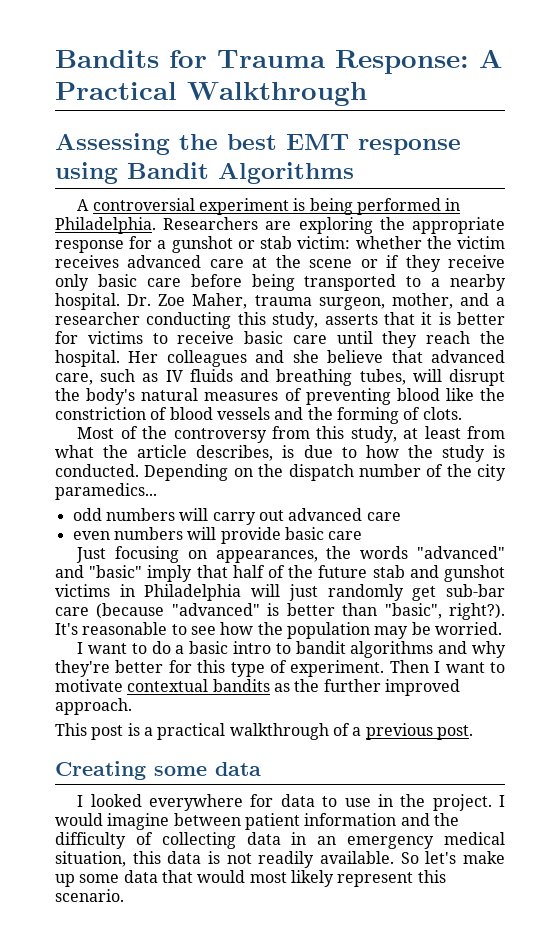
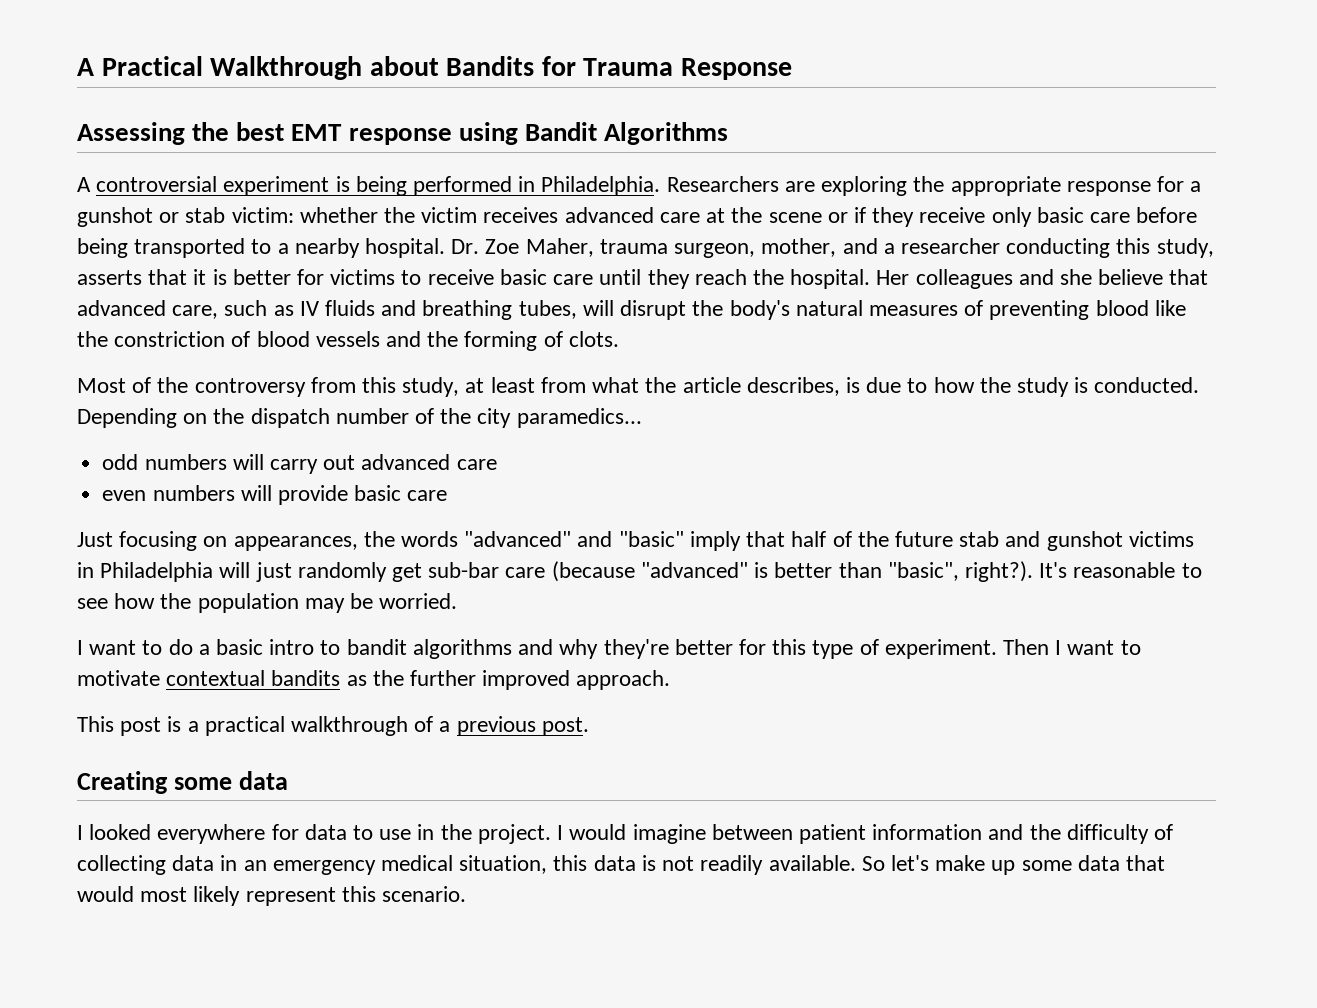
[55,49,502,74] [55,82,367,106] Bandits for Trauma Response: A Practical Walkthrough -> [77,56,792,80] A Practical Walkthrough about Bandits for Trauma Response

